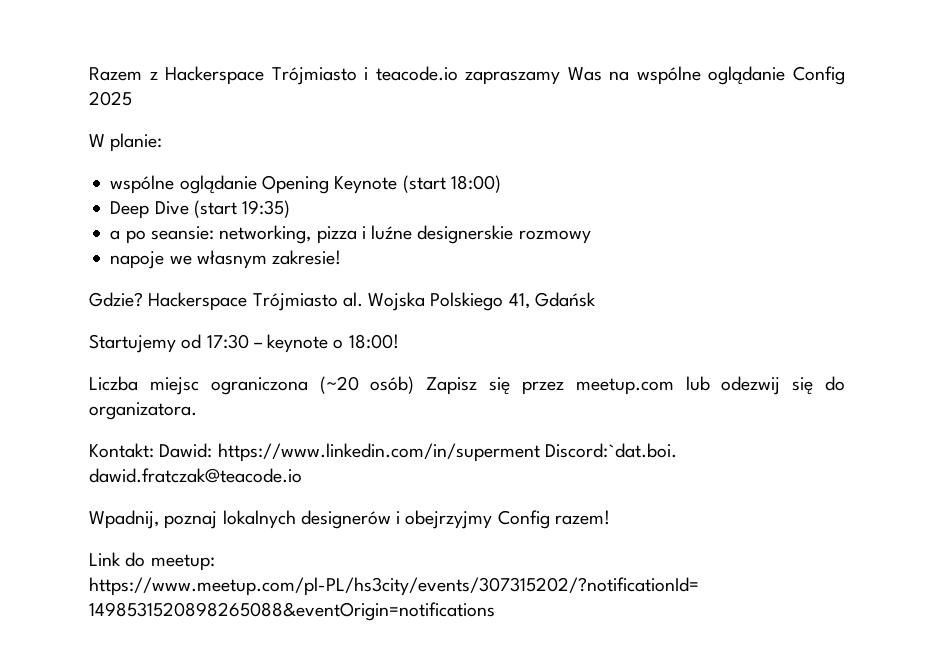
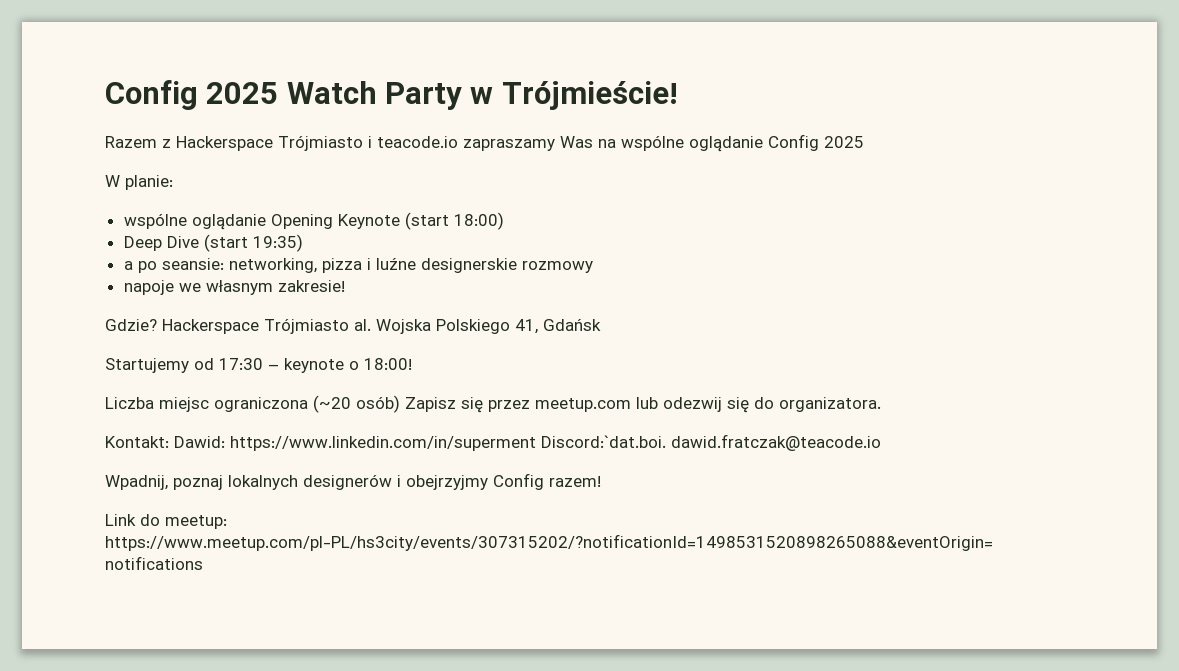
(89, 74) none -> [105,80,678,110] Config 2025 Watch Party w Trójmieście! //

